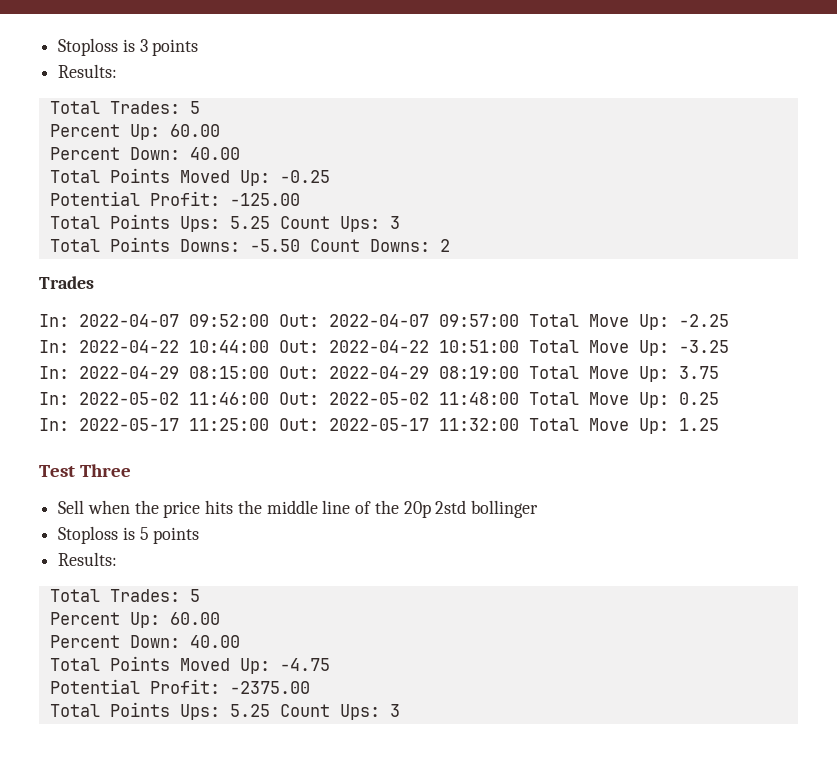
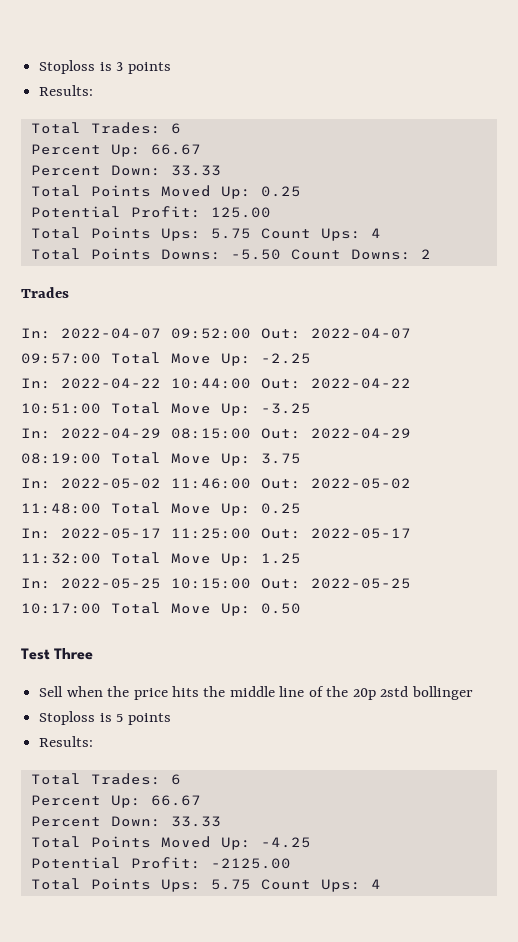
[189,101,200,114] [49,124,220,140] [49,147,240,160] [49,168,330,186] [49,191,300,206] [49,214,400,232] 5 // Percent Up: 60.00 // Percent Down: 40.00 // Total Points Moved Up: -0.25 // Potential Profit: -125.00 // Total Points Ups: 5.25 Count Ups: 3 -> [170,123,181,134] [30,144,201,157] [30,165,221,176] [30,185,301,199] [30,206,271,218] [30,227,381,241] 6 // Percent Up: 66.67 // Percent Down: 33.33 // Total Points Moved Up: 0.25 // Potential Profit: 125.00 // Total Points Ups: 5.75 Count Ups: 4
(719, 424) none -> [21,578,411,589] [21,602,301,616] // In: 2022-05-25 10:15:00 Out: 2022-05-25 10:17:00 Total Move Up: 0.50
[189,589,200,602] [49,612,220,628] [49,635,240,648] [49,656,330,674] [49,679,310,694] [49,702,400,720] 5 // Percent Up: 60.00 // Percent Down: 40.00 // Total Points Moved Up: -4.75 // Potential Profit: -2375.00 // Total Points Ups: 5.25 Count Ups: 3 -> [170,774,181,785] [30,795,201,808] [30,816,221,827] [30,836,311,850] [30,857,291,869] [30,878,381,892] 6 // Percent Up: 66.67 // Percent Down: 33.33 // Total Points Moved Up: -4.25 // Potential Profit: -2125.00 // Total Points Ups: 5.75 Count Ups: 4

